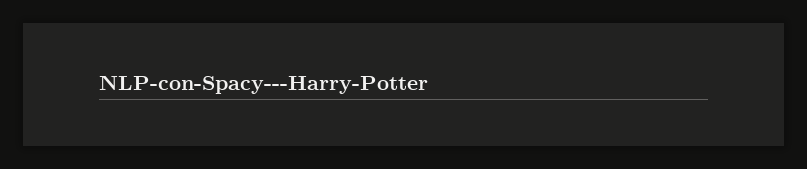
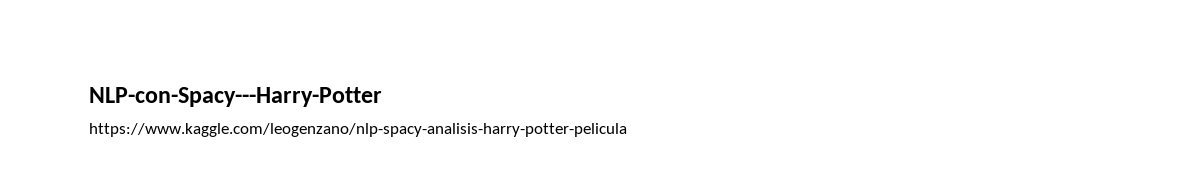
(428, 84) none -> [89,123,627,137] // https://www.kaggle.com/leogenzano/nlp-spacy-analisis-harry-potter-pelicula

